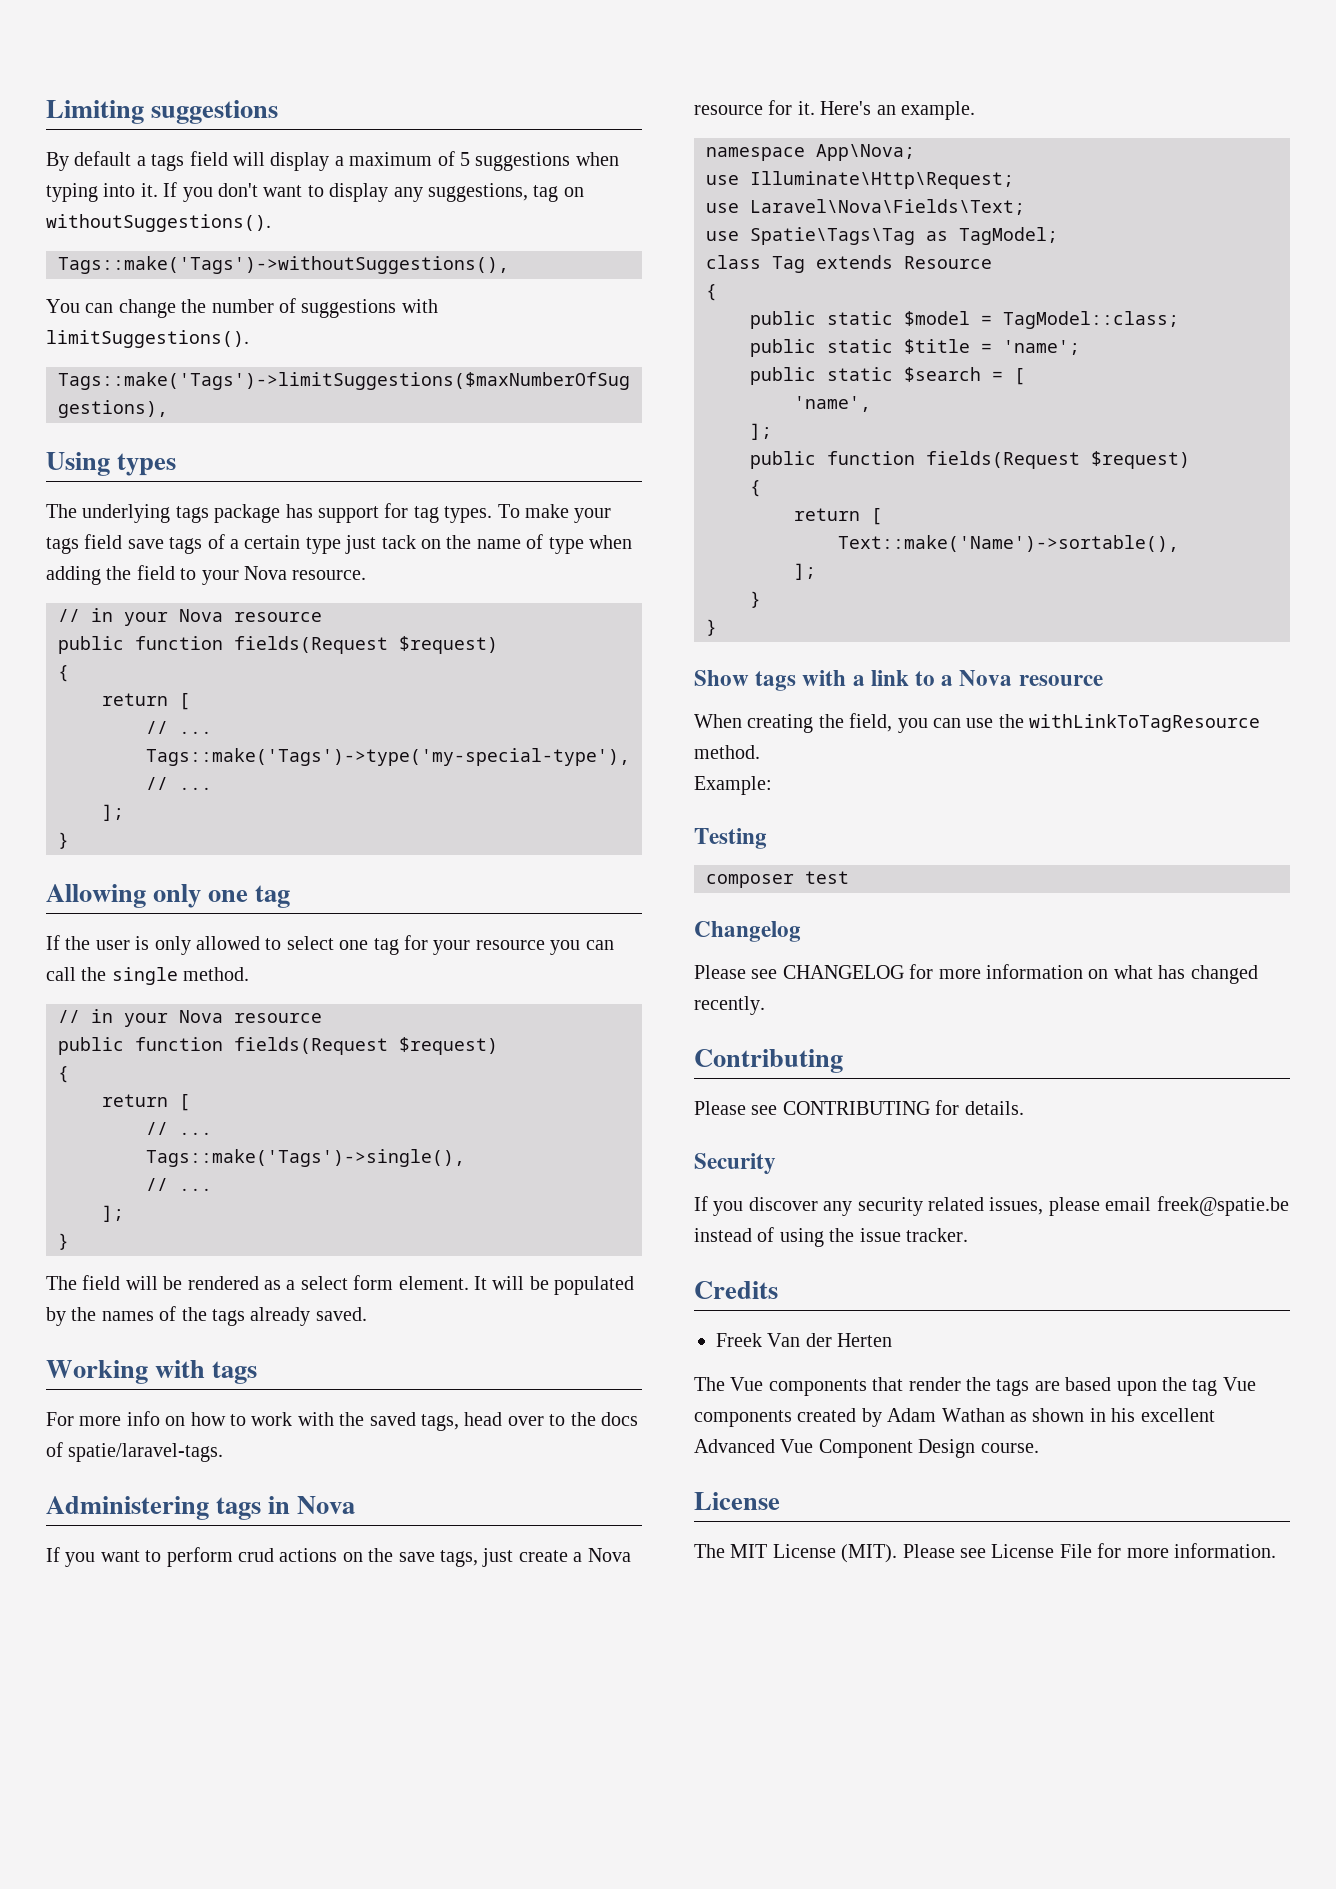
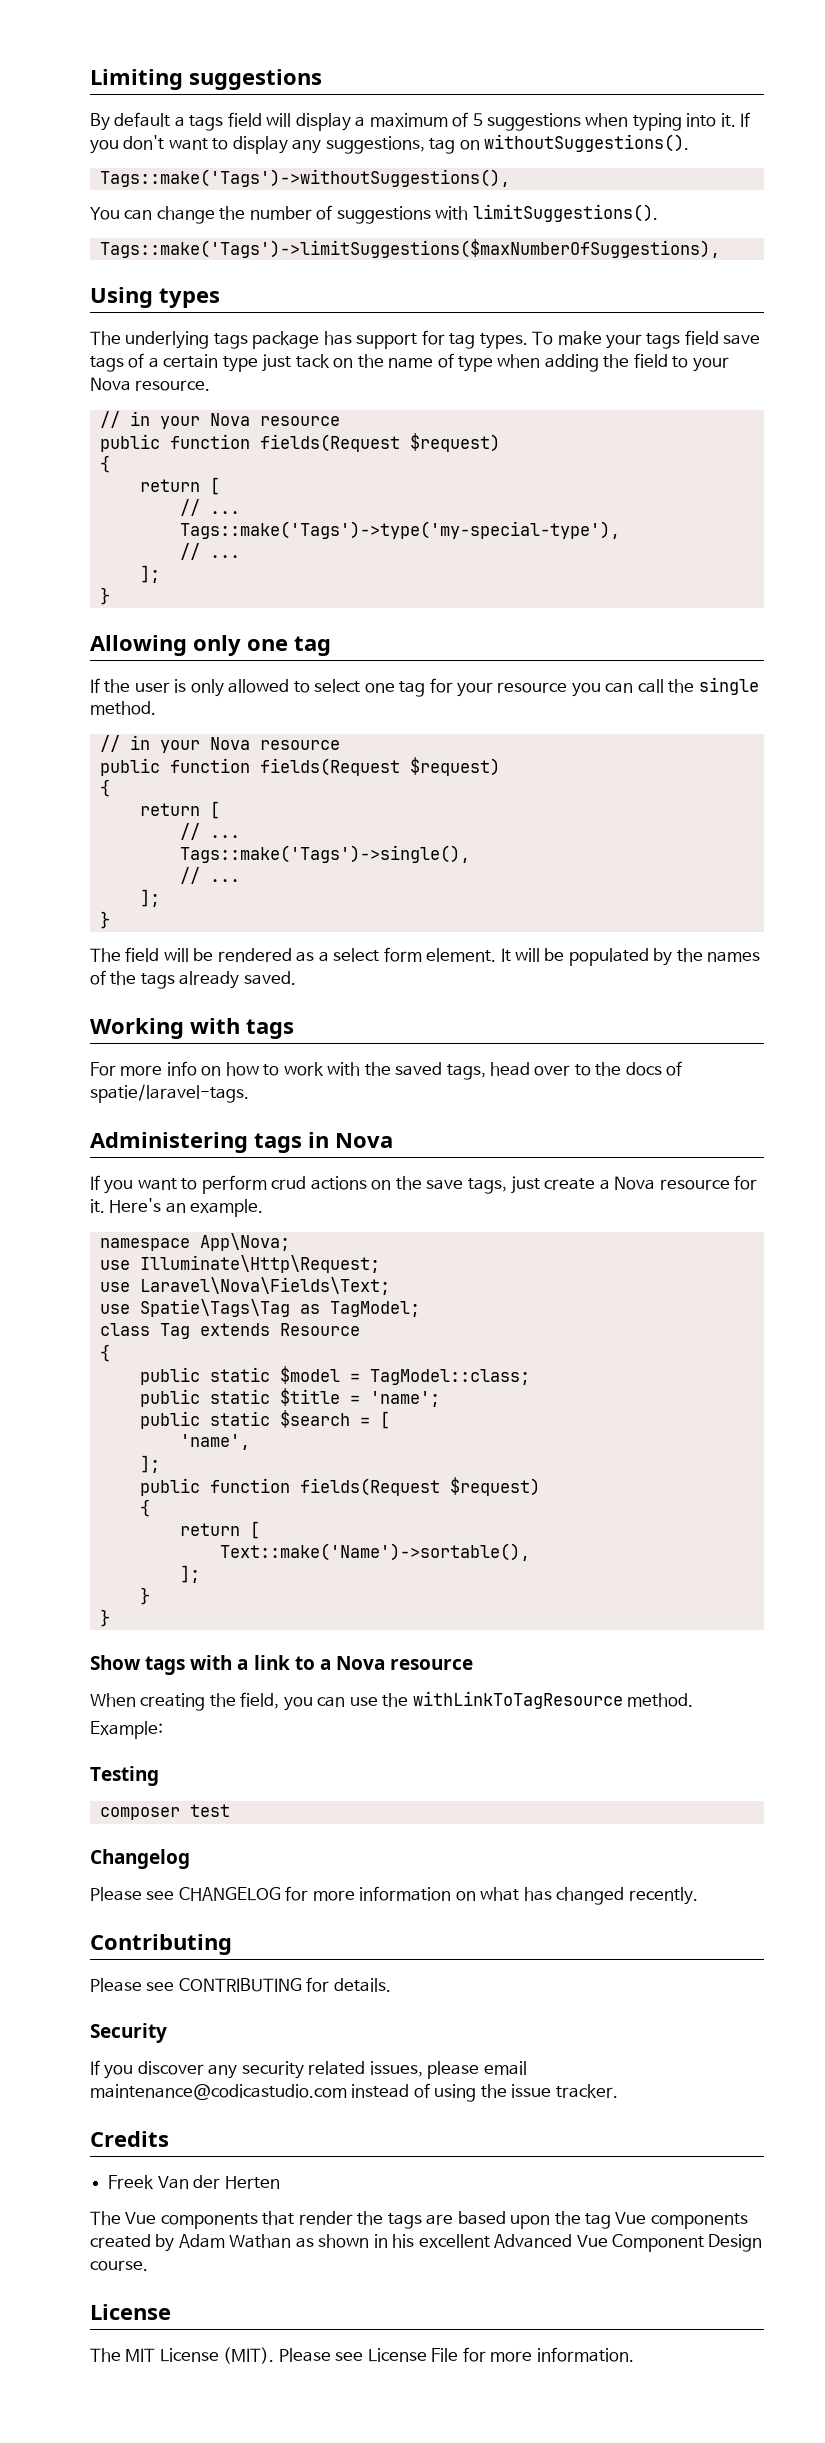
[1156,1196,1289,1216] freek@spatie.be -> [90,2084,347,2100] maintenance@codicastudio.com

